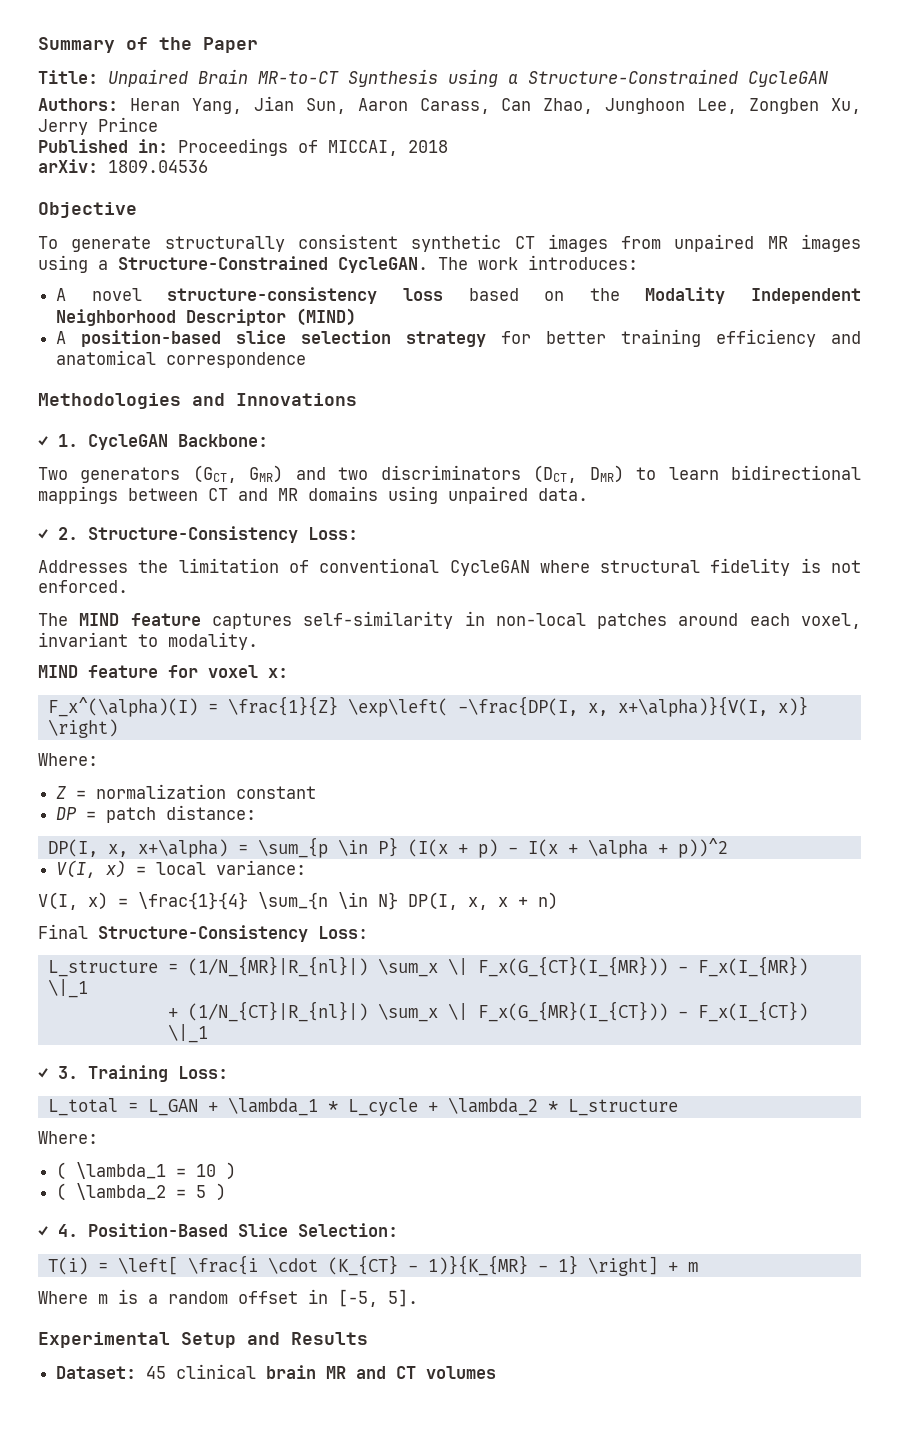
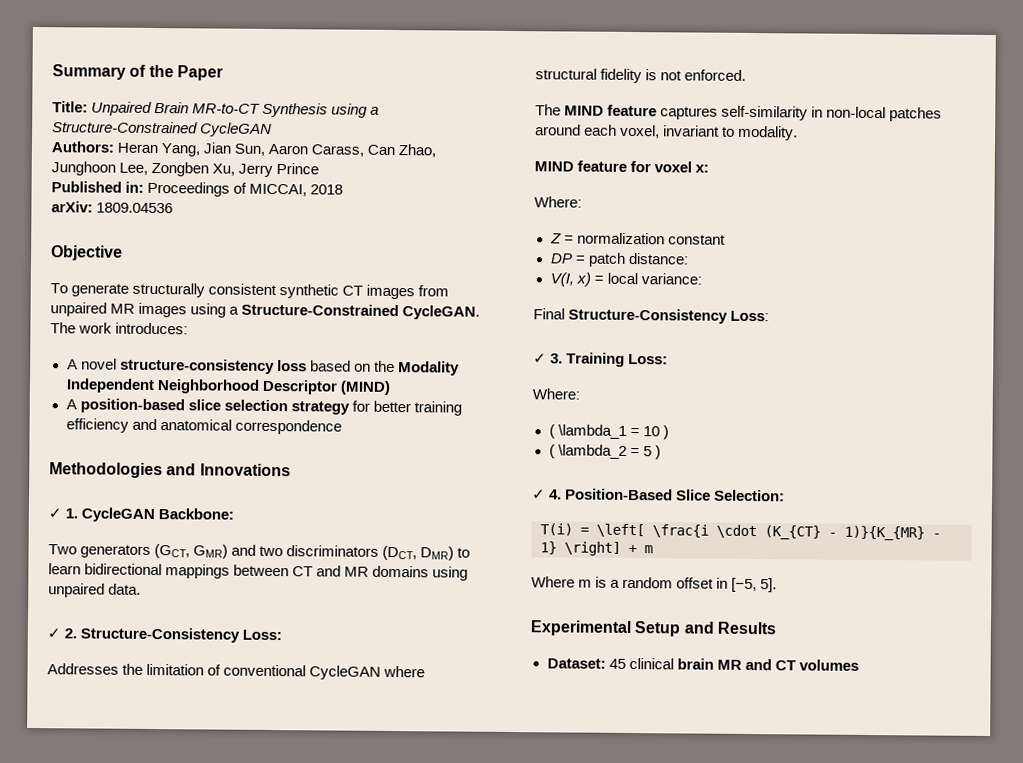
[47,696,808,717] [47,719,118,738] // F_x^(\alpha)(I) = \frac{1}{Z} \exp\left( -\frac{DP(I, x, x+\alpha)}{V(I, x)} \right) -> (710, 168) none
[47,837,728,858] // DP(I, x, x+\alpha) = \sum_{p \in P} (I(x + p) - I(x + \alpha + p))^2 -> (689, 258) none
[38,892,558,910] [38,924,368,942] [47,956,808,977] [47,979,88,998] [167,1001,808,1022] [167,1024,208,1043] [38,1065,228,1082] [47,1097,678,1116] V(I, x) = \frac{1}{4} \sum_{n \in N} DP(I, x, x + n) // Final Structure-Consistency Loss: // L_structure = (1/N_{MR}|R_{nl}|) \sum_x \| F_x(G_{CT}(I_{MR})) - F_x(I_{MR}) \|_1 // + (1/N_{CT}|R_{nl}|) \sum_x \| F_x(G_{MR}(I_{CT})) - F_x(I_{CT}) \|_1 // ✓ 3. Training Loss: // L_total = L_GAN + \lambda_1 * L_cycle + \lambda_2 * L_structure -> [533,308,770,324] [533,352,669,367] Final Structure-Consistency Loss: // ✓ 3. Training Loss:

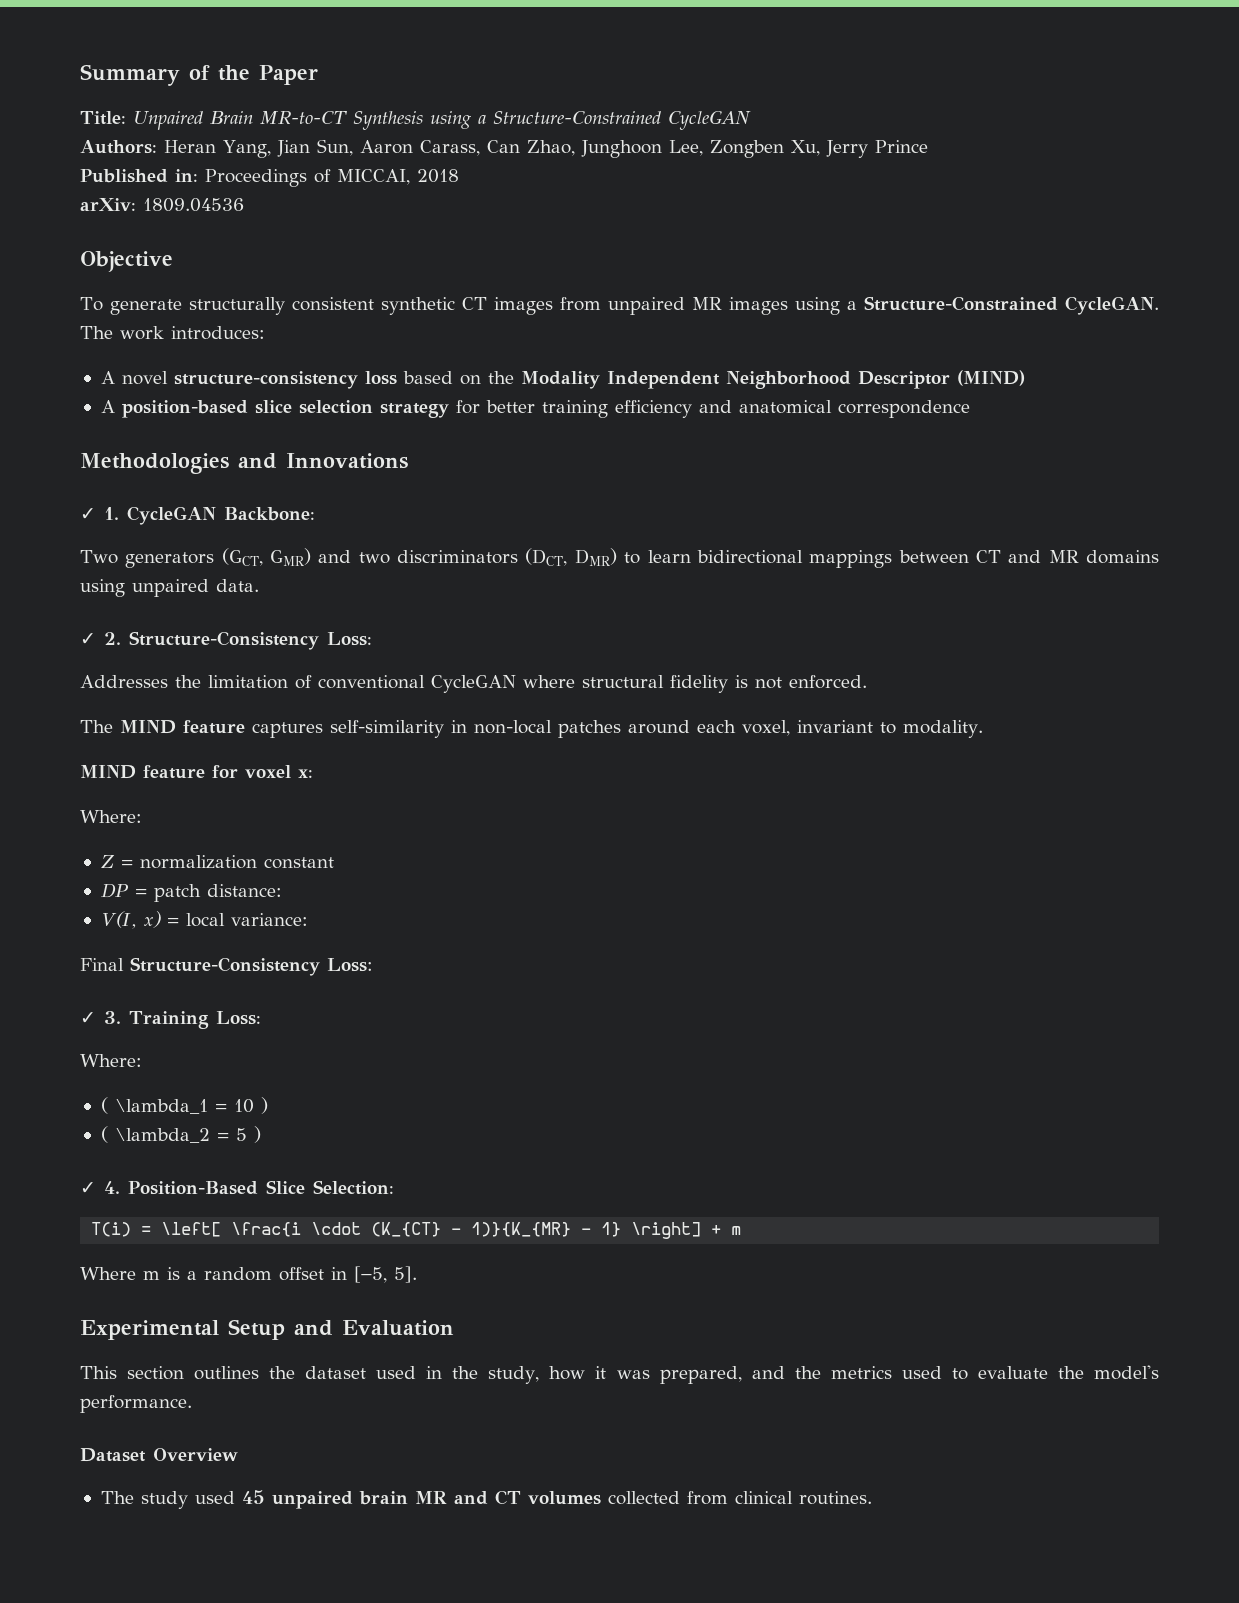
[716,621,776,635] [546,657,674,670] Results // Dataset: 45 clinical -> [342,1320,454,1336] [80,1365,1160,1384] [80,1395,192,1413] [80,1448,238,1462] [100,1490,353,1509] Evaluation // This section outlines the dataset used in the study, how it was prepared, and the metrics used to evaluate the model's performance. // Dataset Overview // The study used 45 unpaired
(859, 665) none -> [607,1491,872,1505] collected from clinical routines.

